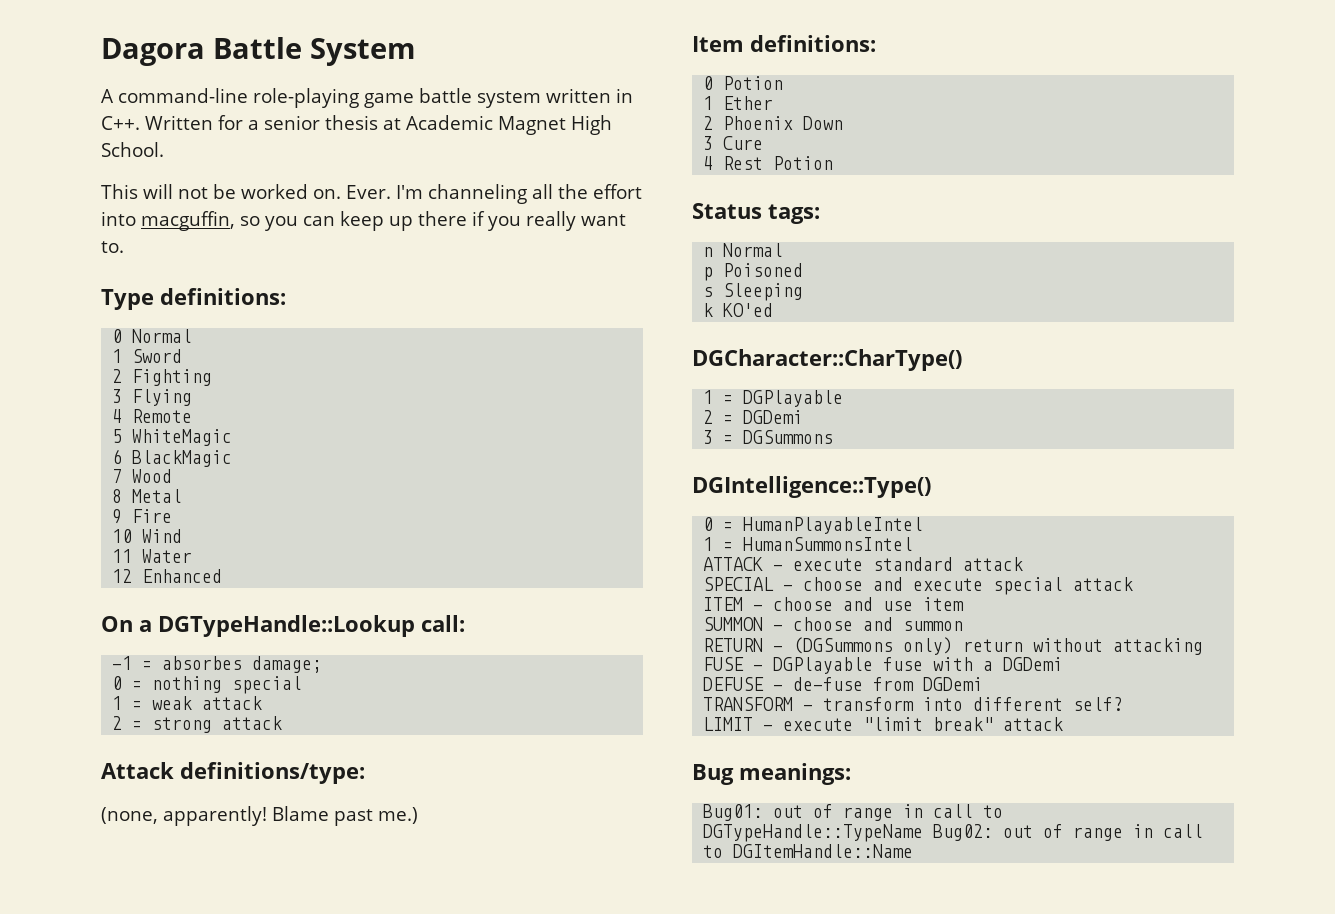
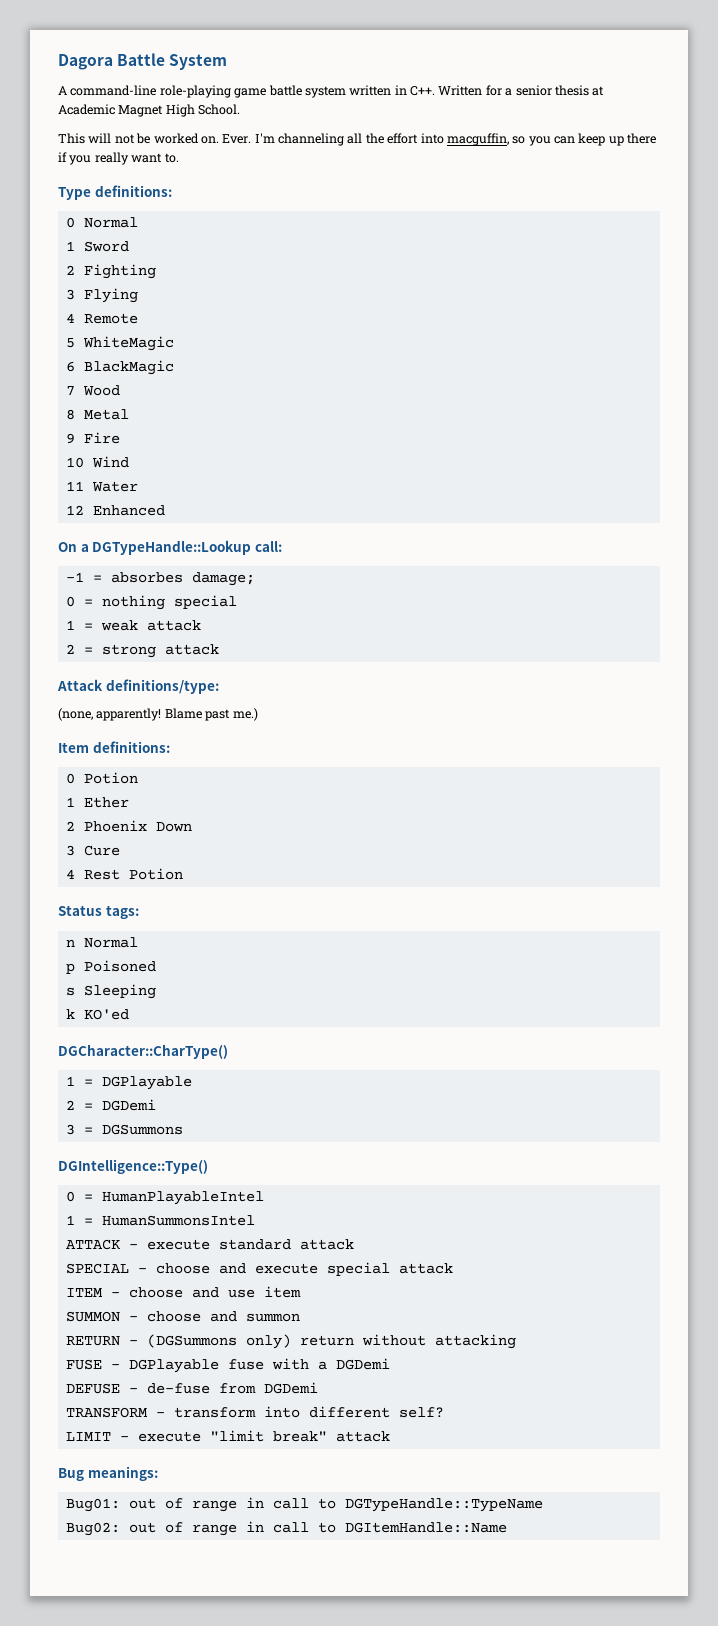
(924, 833) none -> (543, 1505) //

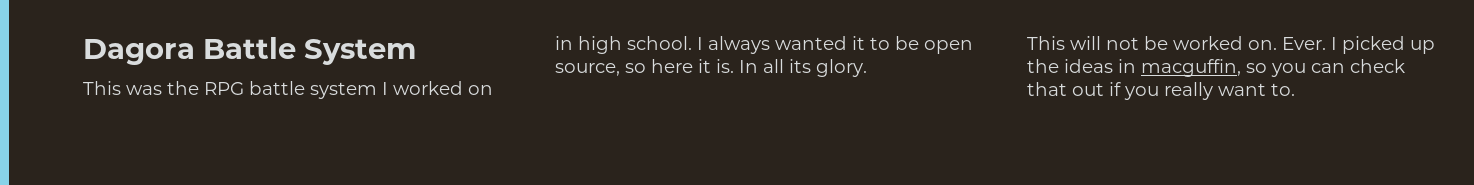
[58,85,605,98] [58,104,241,117] A command-line role-playing game battle system written in C++. Written for a senior thesis at Academic Magnet High School. -> [83,81,493,99] [555,36,973,54] [555,59,867,77] This was the RPG battle system I worked on in high school. I always wanted it to be open source, so here it is. In all its glory.
[254,133,444,146] I'm channeling all the effort into -> [1331,36,1435,54] [1027,59,1136,73] I picked up the ideas in
[578,133,657,146] keep up there -> [1350,59,1405,73] [1027,82,1104,96] check that out
[58,185,172,200] [65,217,138,228] [65,241,129,252] [65,264,156,279] [65,288,138,303] [65,313,138,324] [65,336,174,351] [65,360,174,375] [65,385,120,396] [65,409,129,420] [65,432,120,444] [65,456,129,468] [65,481,138,492] [65,505,165,516] [58,540,282,555] [65,572,255,586] [65,595,237,610] [65,620,201,631] [65,644,219,658] [57,679,219,694] [58,708,258,721] [58,741,170,753] [65,772,138,784] [65,797,129,808] [65,820,192,832] [65,845,120,856] [65,868,183,880] [58,905,139,919] [65,937,138,948] [65,960,156,974] [65,984,156,999] [65,1009,129,1020] [58,1044,228,1059] [65,1076,192,1090] [65,1099,156,1111] [65,1124,183,1135] [58,1159,208,1174] [65,1191,264,1205] [65,1215,255,1226] [65,1239,354,1250] [65,1262,453,1276] [65,1286,301,1298] [65,1311,300,1322] [65,1334,516,1349] [65,1358,390,1373] [65,1382,318,1394] [65,1406,444,1418] [65,1430,390,1442] [58,1466,158,1481] [65,1497,543,1512] [65,1521,507,1536] // Type definitions: // 0 Normal // 1 Sword // 2 Fighting // 3 Flying // 4 Remote // 5 WhiteMagic // 6 BlackMagic // 7 Wood // 8 Metal // 9 Fire // 10 Wind // 11 Water // 12 Enhanced // On a DGTypeHandle::Lookup call: // -1 = absorbes damage; // 0 = nothing special // 1 = weak attack // 2 = strong attack // Attack definitions/type: // (none, apparently! Blame past me.) // Item definitions: // 0 Potion // 1 Ether // 2 Phoenix Down // 3 Cure // 4 Rest Potion // Status tags: // n Normal // p Poisoned // s Sleeping // k KO'ed // DGCharacter::CharType() // 1 = DGPlayable // 2 = DGDemi // 3 = DGSummons // DGIntelligence::Type() // 0 = HumanPlayableIntel // 1 = HumanSummonsIntel // ATTACK - execute standard attack // SPECIAL - choose and execute special attack // ITEM - choose and use item // SUMMON - choose and summon // RETURN - (DGSummons only) return without attacking // FUSE - DGPlayable fuse with a DGDemi // DEFUSE - de-fuse from DGDemi // TRANSFORM - transform into different self? // LIMIT - execute "limit break" attack // Bug meanings: // Bug01: out of range in call to DGTypeHandle::TypeName // Bug02: out of range in call to DGItemHandle::Name -> (1295, 89) none

